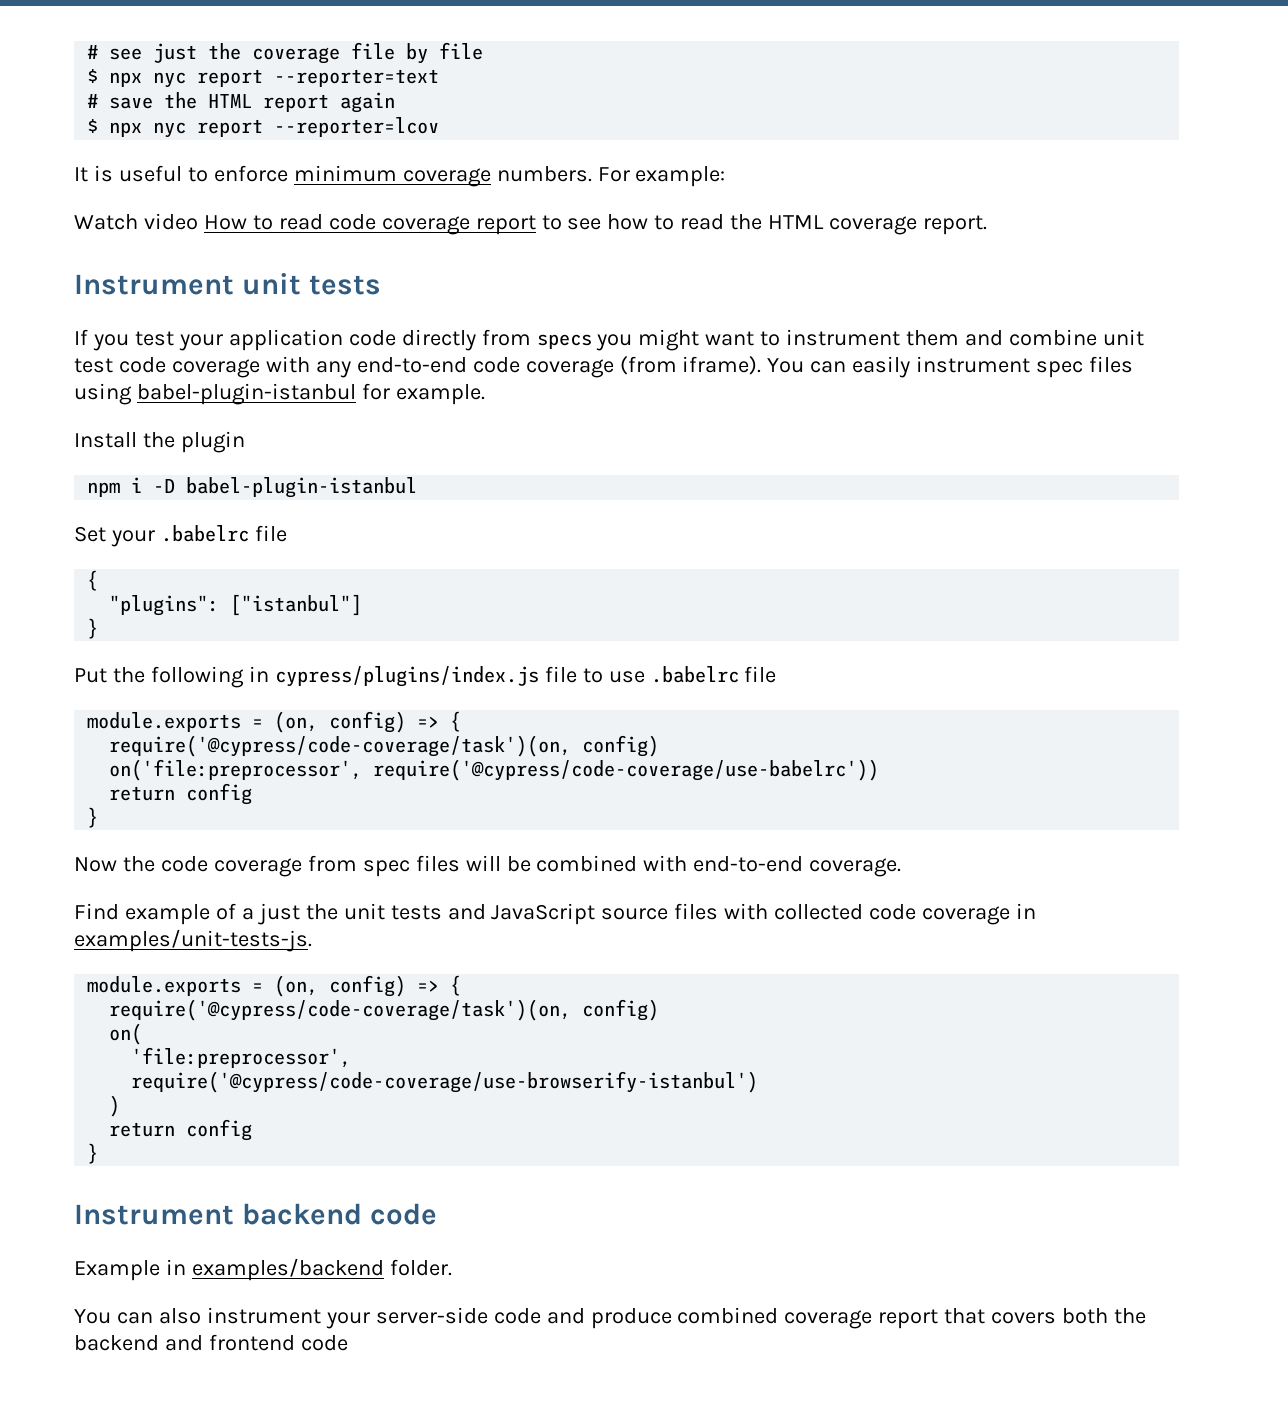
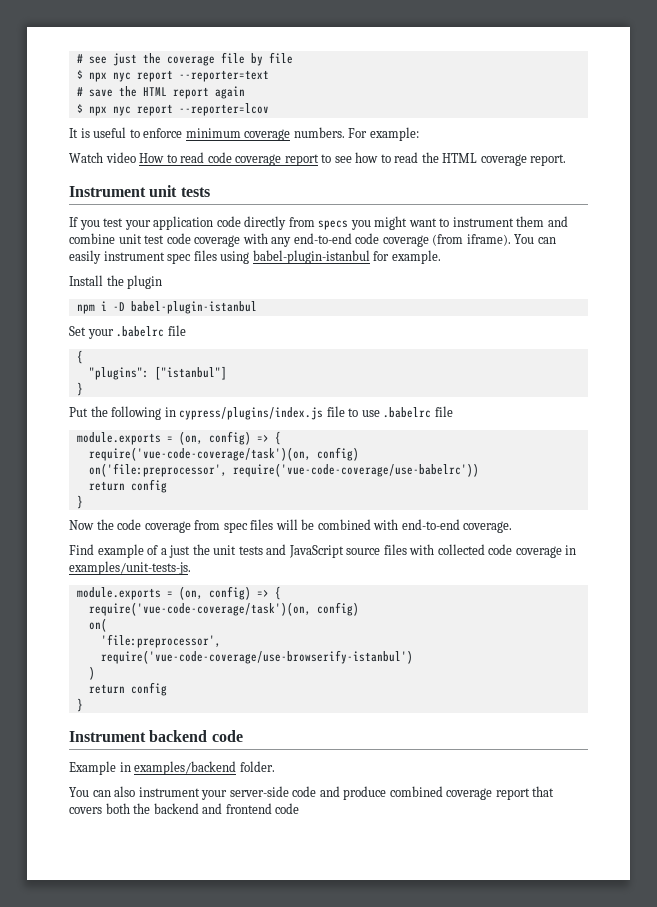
[109,735,572,757] require('@cypress/code-coverage/task')(on, -> [88,447,311,461] require('vue-code-coverage/task')(on,
[373,759,880,781] require('@cypress/code-coverage/use-babelrc')) -> [232,463,479,477] require('vue-code-coverage/use-babelrc'))
[109,999,572,1021] require('@cypress/code-coverage/task')(on, -> [88,602,311,616] require('vue-code-coverage/task')(on,
[131,1071,759,1093] require('@cypress/code-coverage/use-browserify-istanbul') -> [100,650,413,664] require('vue-code-coverage/use-browserify-istanbul')

